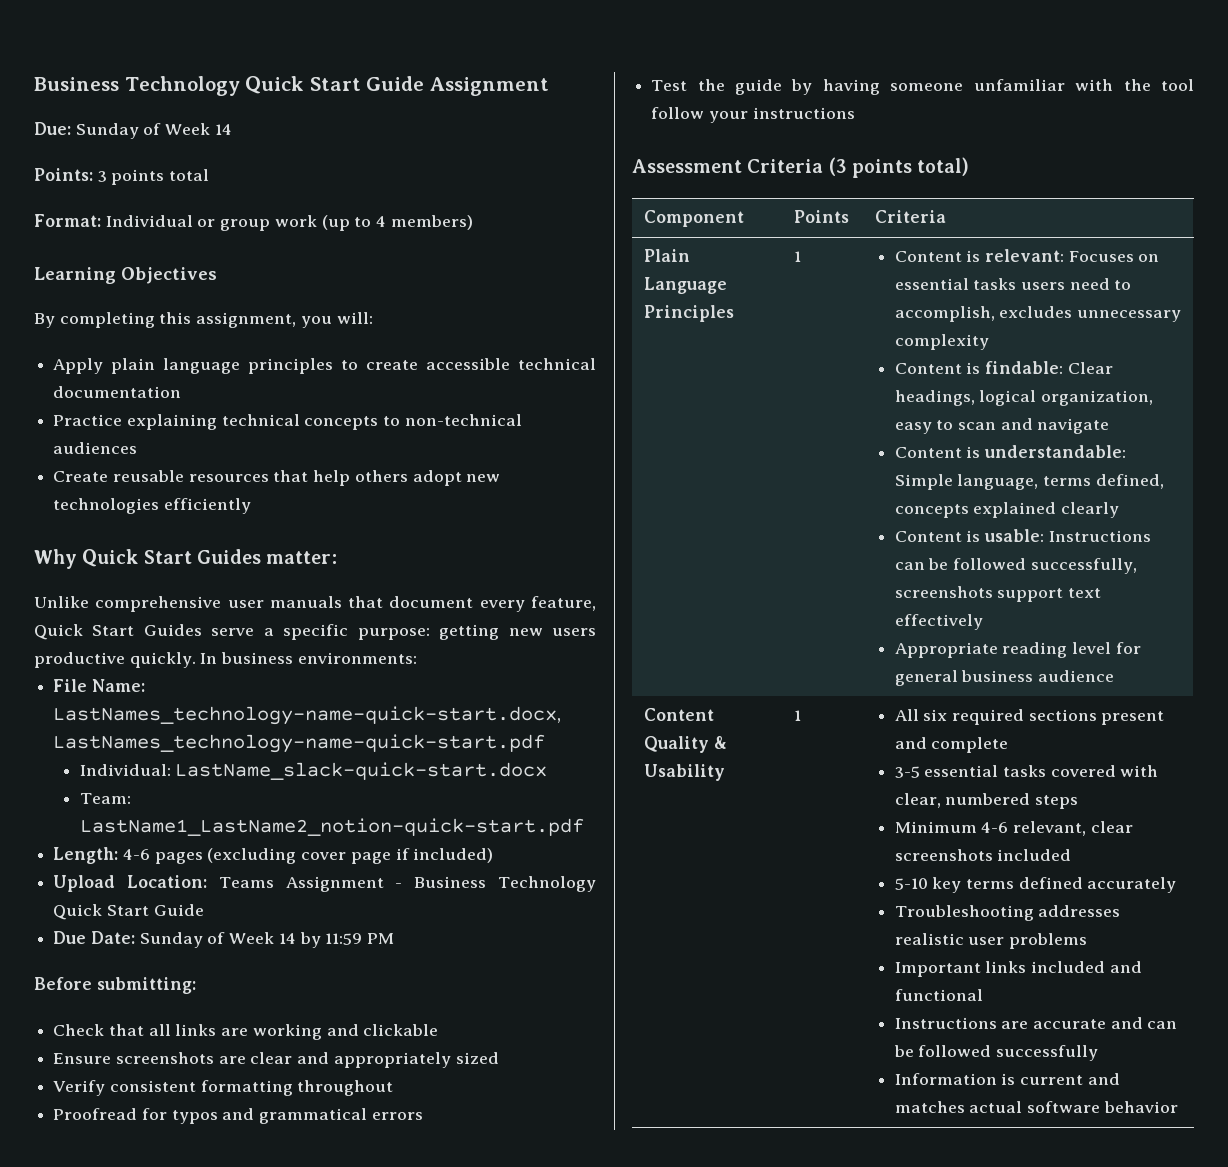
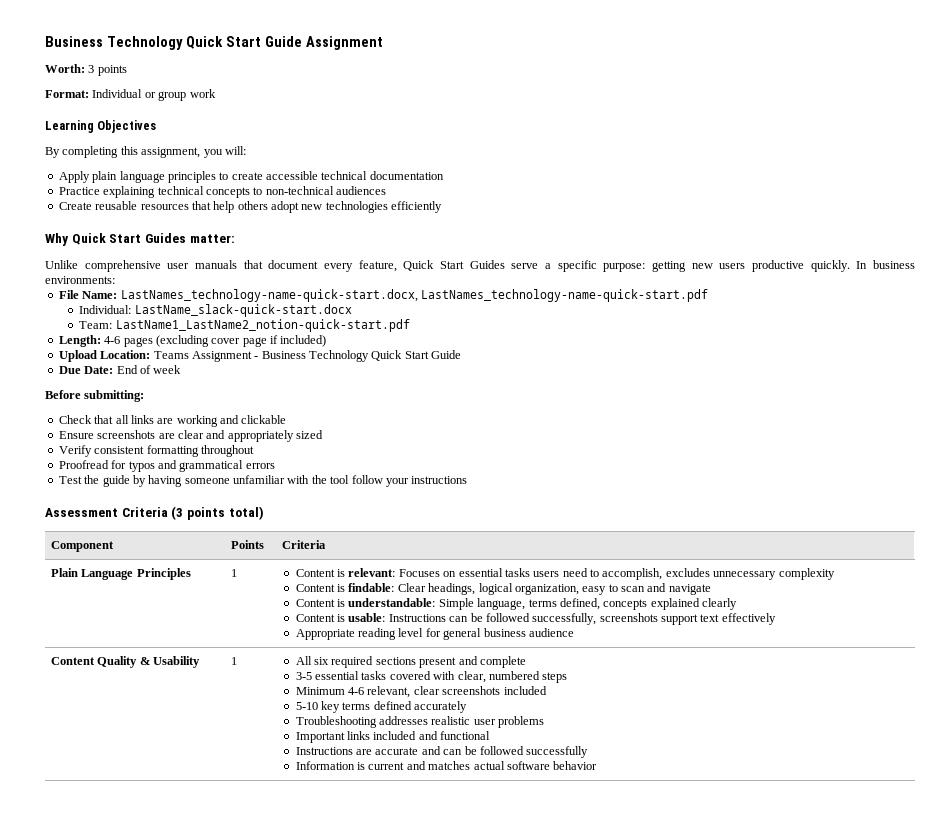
[34,122,232,139] [34,168,93,181] Due: Sunday of Week 14 // Points: -> [45,64,85,73] Worth:
[169,169,210,181] total -> (127, 70) none
[321,215,473,231] (up to 4 members) -> (216, 93) none
[139,932,395,948] Sunday of Week 14 by 11:59 PM -> [116,365,182,374] End of week

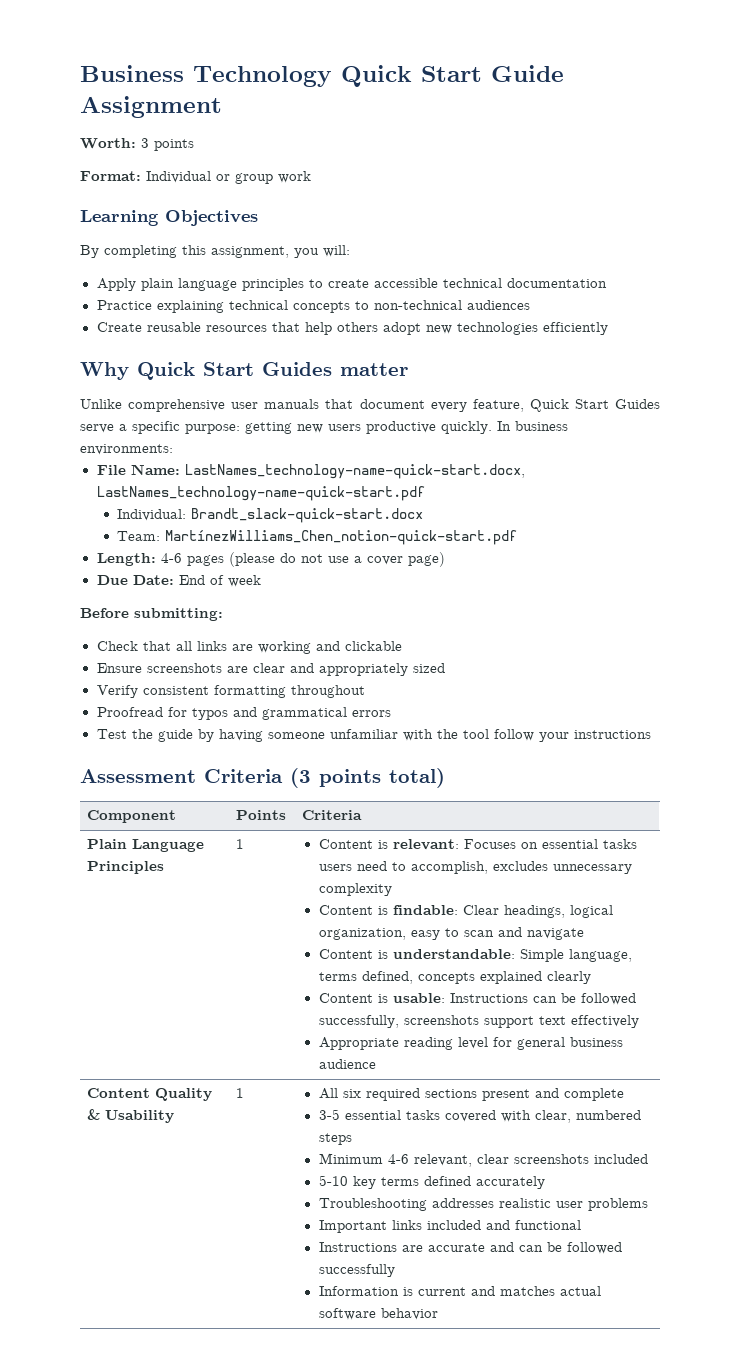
[189,234,235,243] matter: -> [340,363,408,376] matter
[134,304,352,317] LastName_slack-quick-start.docx -> [191,508,424,523] Brandt_slack-quick-start.docx
[115,319,410,332] LastName1_LastName2_notion-quick-start.pdf -> [165,530,518,545] MartínezWilliams_Chen_notion-quick-start.pdf
[155,335,327,347] [58,350,462,362] (excluding cover page if included) // Upload Location: Teams Assignment - Business Technology Quick Start Guide -> [228,552,445,567] (please do not use a cover page)

